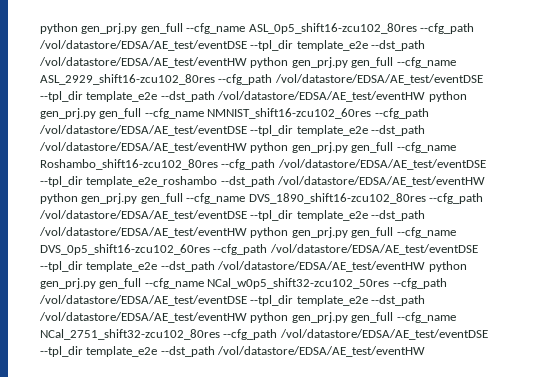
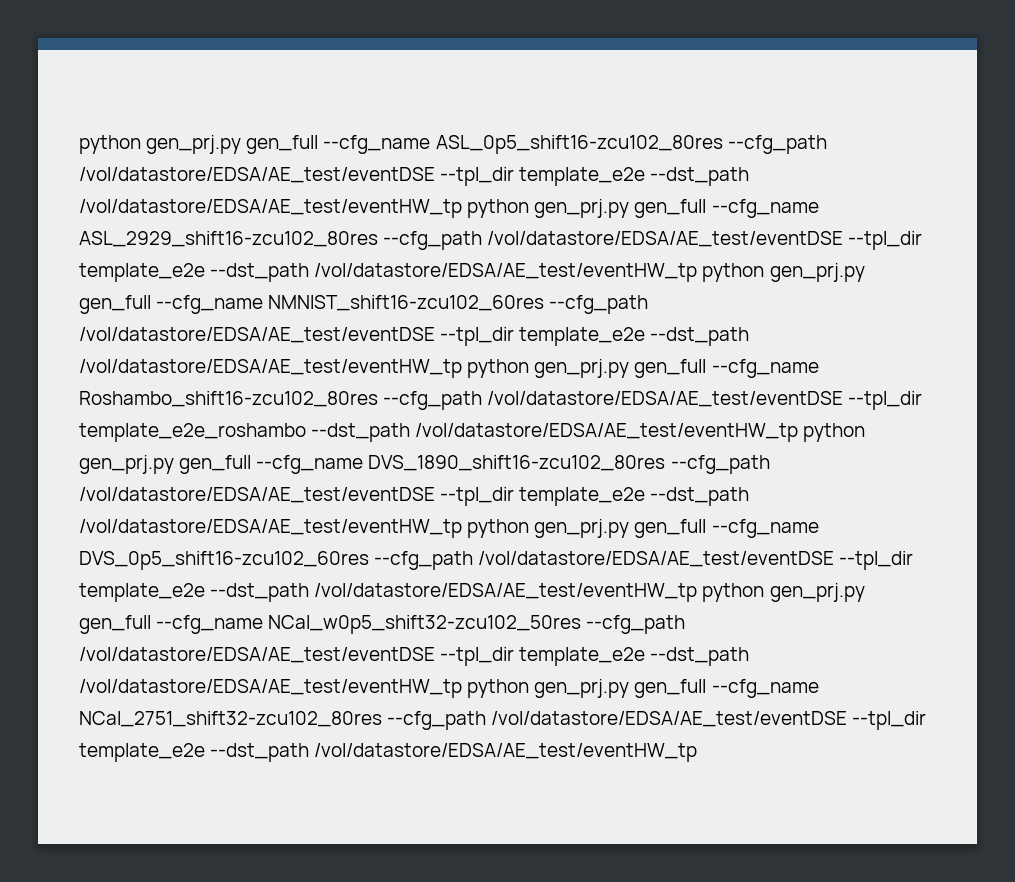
[39,57,247,68] /vol/datastore/EDSA/AE_test/eventHW -> [79,199,462,218] /vol/datastore/EDSA/AE_test/eventHW_tp
[217,91,426,102] /vol/datastore/EDSA/AE_test/eventHW -> [314,263,698,282] /vol/datastore/EDSA/AE_test/eventHW_tp
[39,142,247,153] /vol/datastore/EDSA/AE_test/eventHW -> [79,359,462,378] /vol/datastore/EDSA/AE_test/eventHW_tp
[277,176,486,187] /vol/datastore/EDSA/AE_test/eventHW -> [415,423,799,442] /vol/datastore/EDSA/AE_test/eventHW_tp
[39,227,247,238] /vol/datastore/EDSA/AE_test/eventHW -> [79,519,462,538] /vol/datastore/EDSA/AE_test/eventHW_tp
[217,261,426,272] /vol/datastore/EDSA/AE_test/eventHW -> [314,583,698,602] /vol/datastore/EDSA/AE_test/eventHW_tp
[39,312,247,323] /vol/datastore/EDSA/AE_test/eventHW -> [79,679,462,698] /vol/datastore/EDSA/AE_test/eventHW_tp
[217,346,426,357] /vol/datastore/EDSA/AE_test/eventHW -> [314,743,698,762] /vol/datastore/EDSA/AE_test/eventHW_tp

